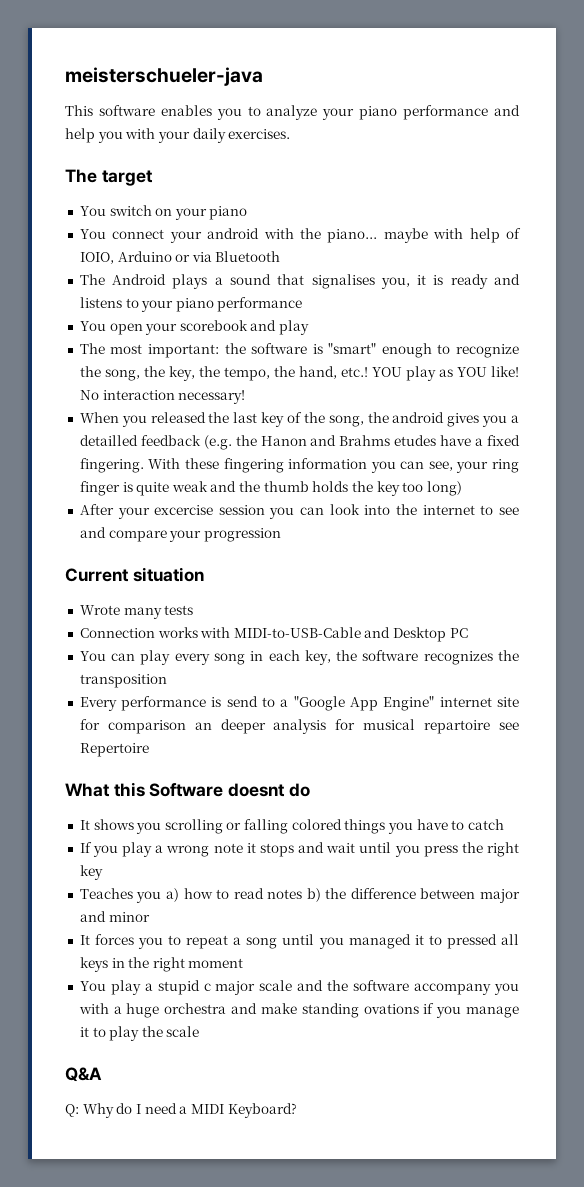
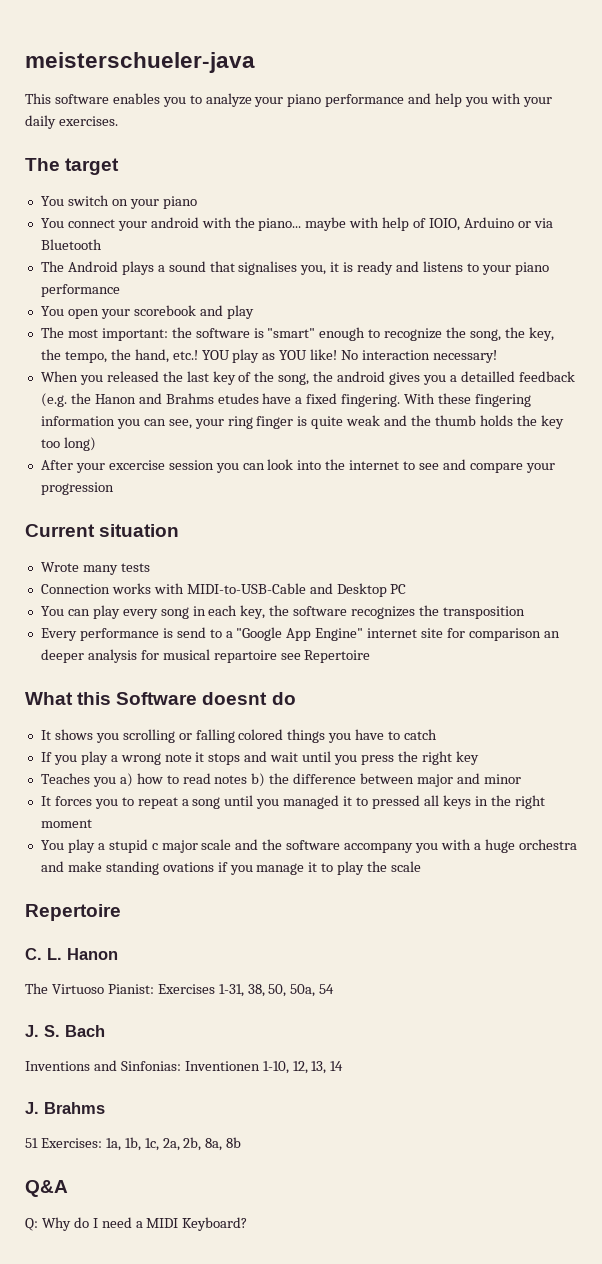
(200, 1031) none -> [25,904,121,921] [25,948,118,960] [25,983,335,997] [25,1025,105,1037] [25,1060,344,1074] [25,1102,105,1114] [25,1137,242,1151] // Repertoire // C. L. Hanon // The Virtuoso Pianist: Exercises 1-31, 38, 50, 50a, 54 // J. S. Bach // Inventions and Sinfonias: Inventionen 1-10, 12, 13, 14 // J. Brahms // 51 Exercises: 1a, 1b, 1c, 2a, 2b, 8a, 8b

